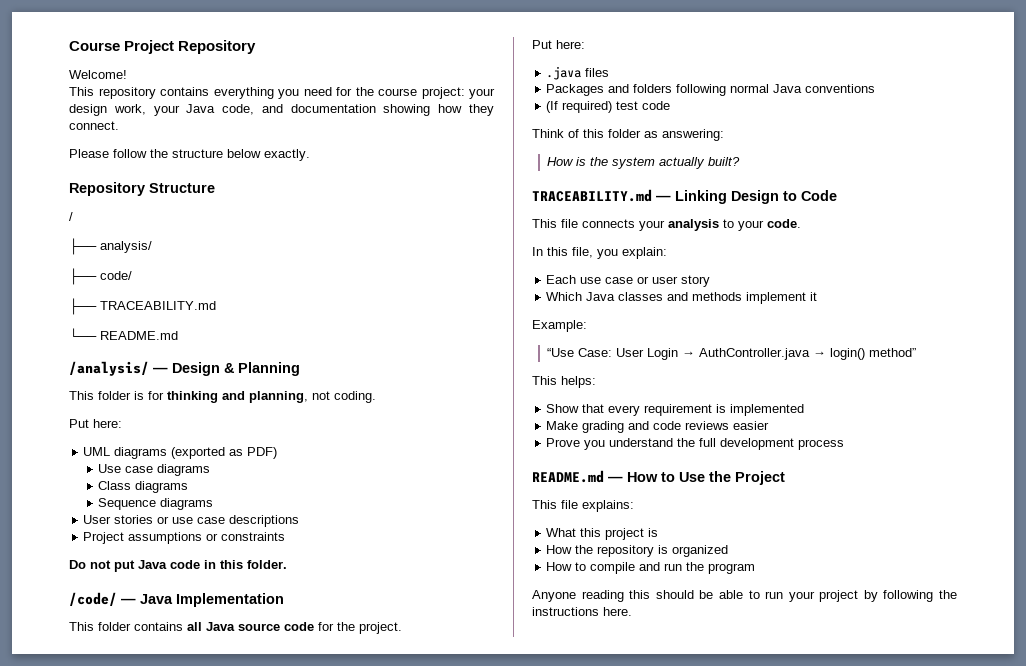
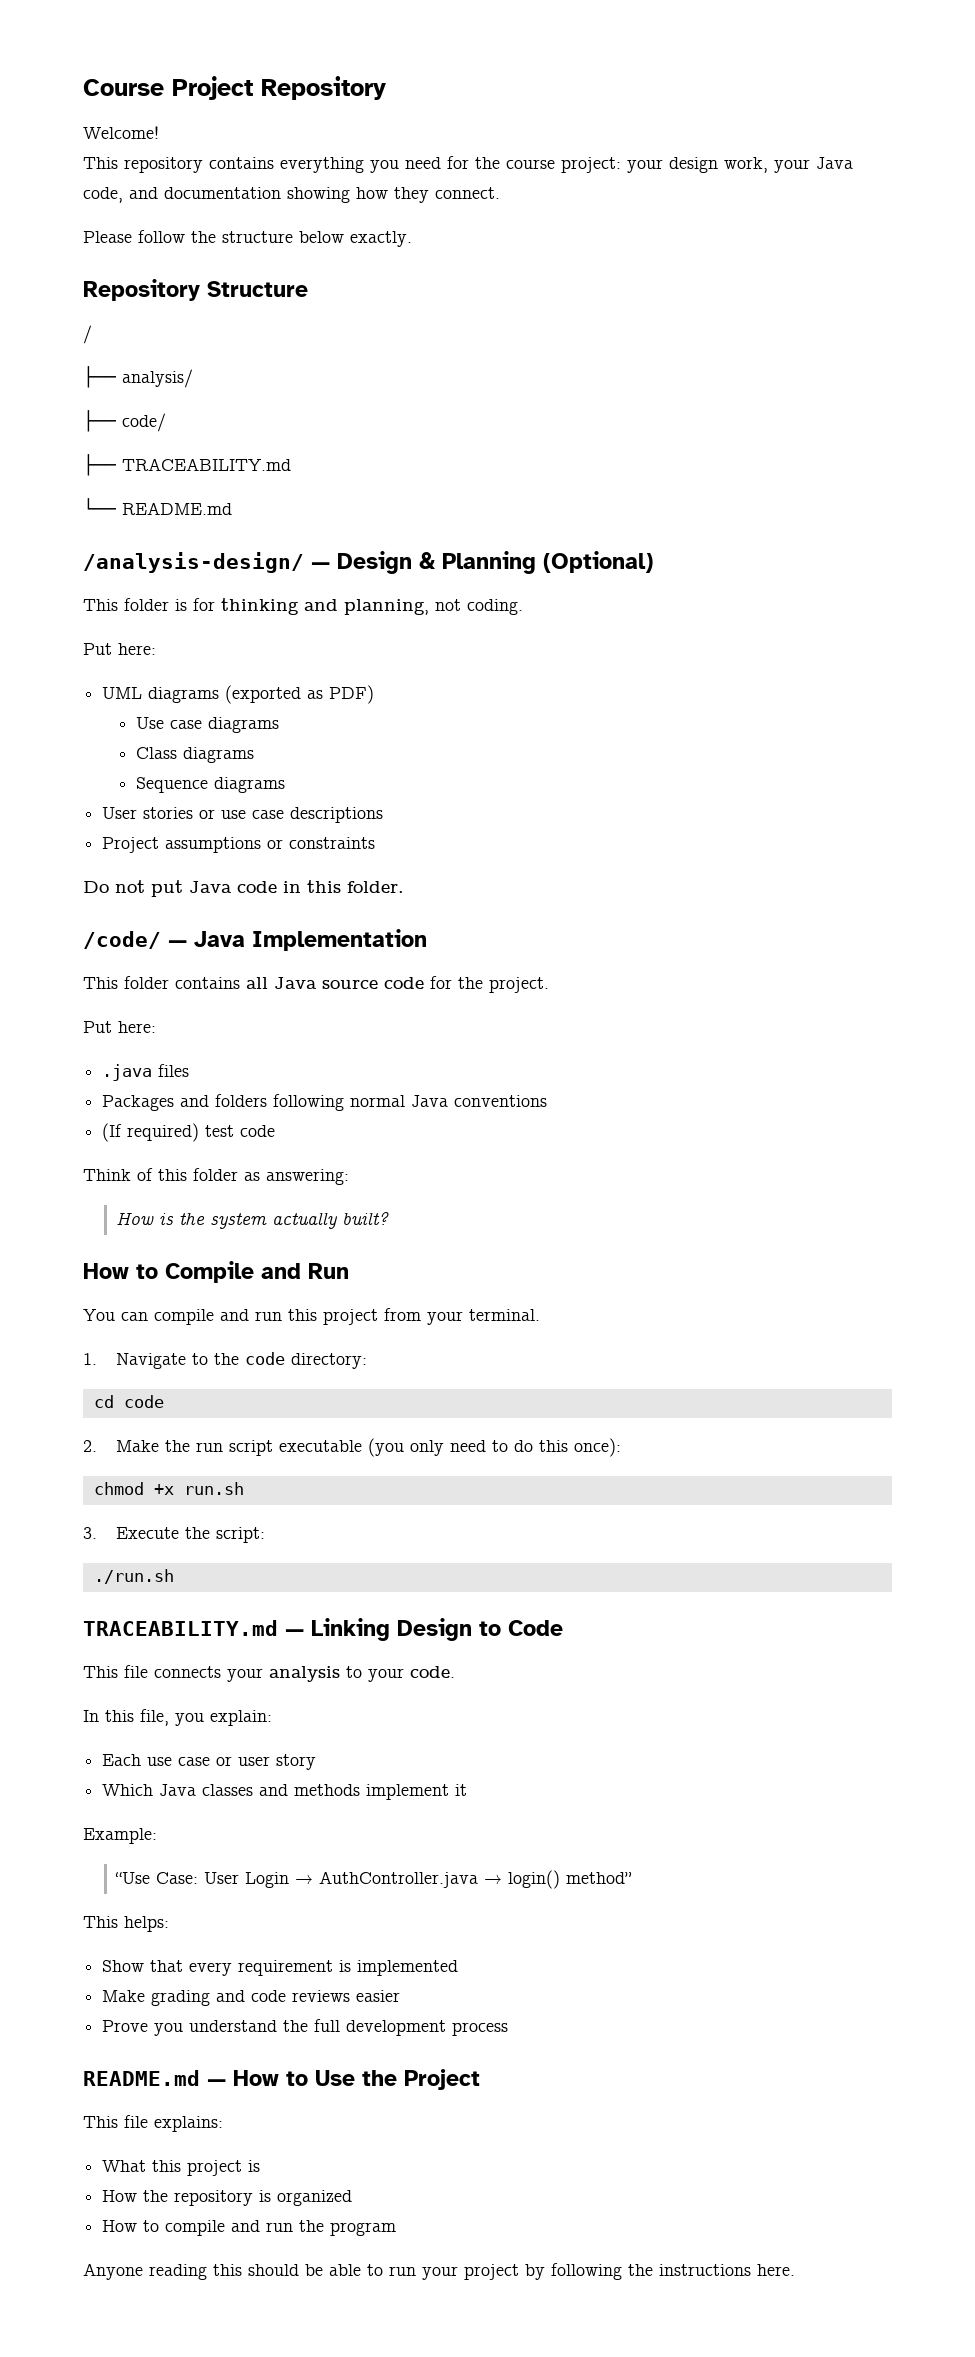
[69,361,149,376] /analysis/ -> [83,552,304,573] /analysis-design/
(300, 369) none -> [543,551,653,573] (Optional)
(741, 161) none -> [83,1261,349,1283] [83,1308,540,1325] [83,1352,368,1369] [93,1395,164,1408] [83,1438,622,1457] [93,1482,244,1495] [83,1527,266,1543] [93,1569,174,1584] // How to Compile and Run // You can compile and run this project from your terminal. // 1. Navigate to the code directory: // cd code // 2. Make the run script executable (you only need to do this once): // chmod +x run.sh // 3. Execute the script: // ./run.sh

